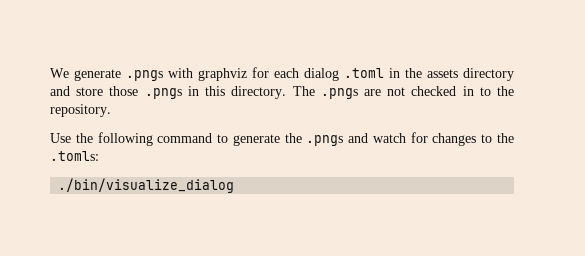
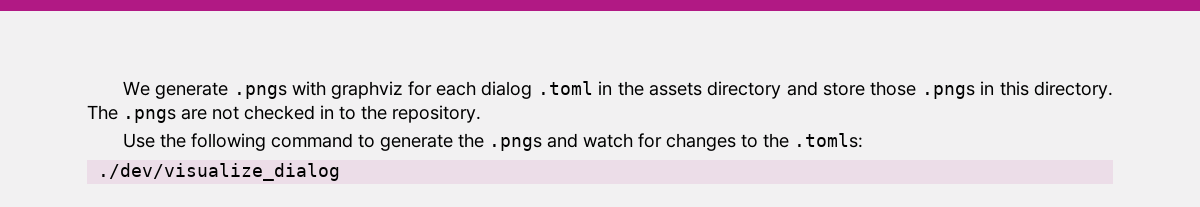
[58,178,235,193] ./bin/visualize_dialog -> [98,163,341,181] ./dev/visualize_dialog

